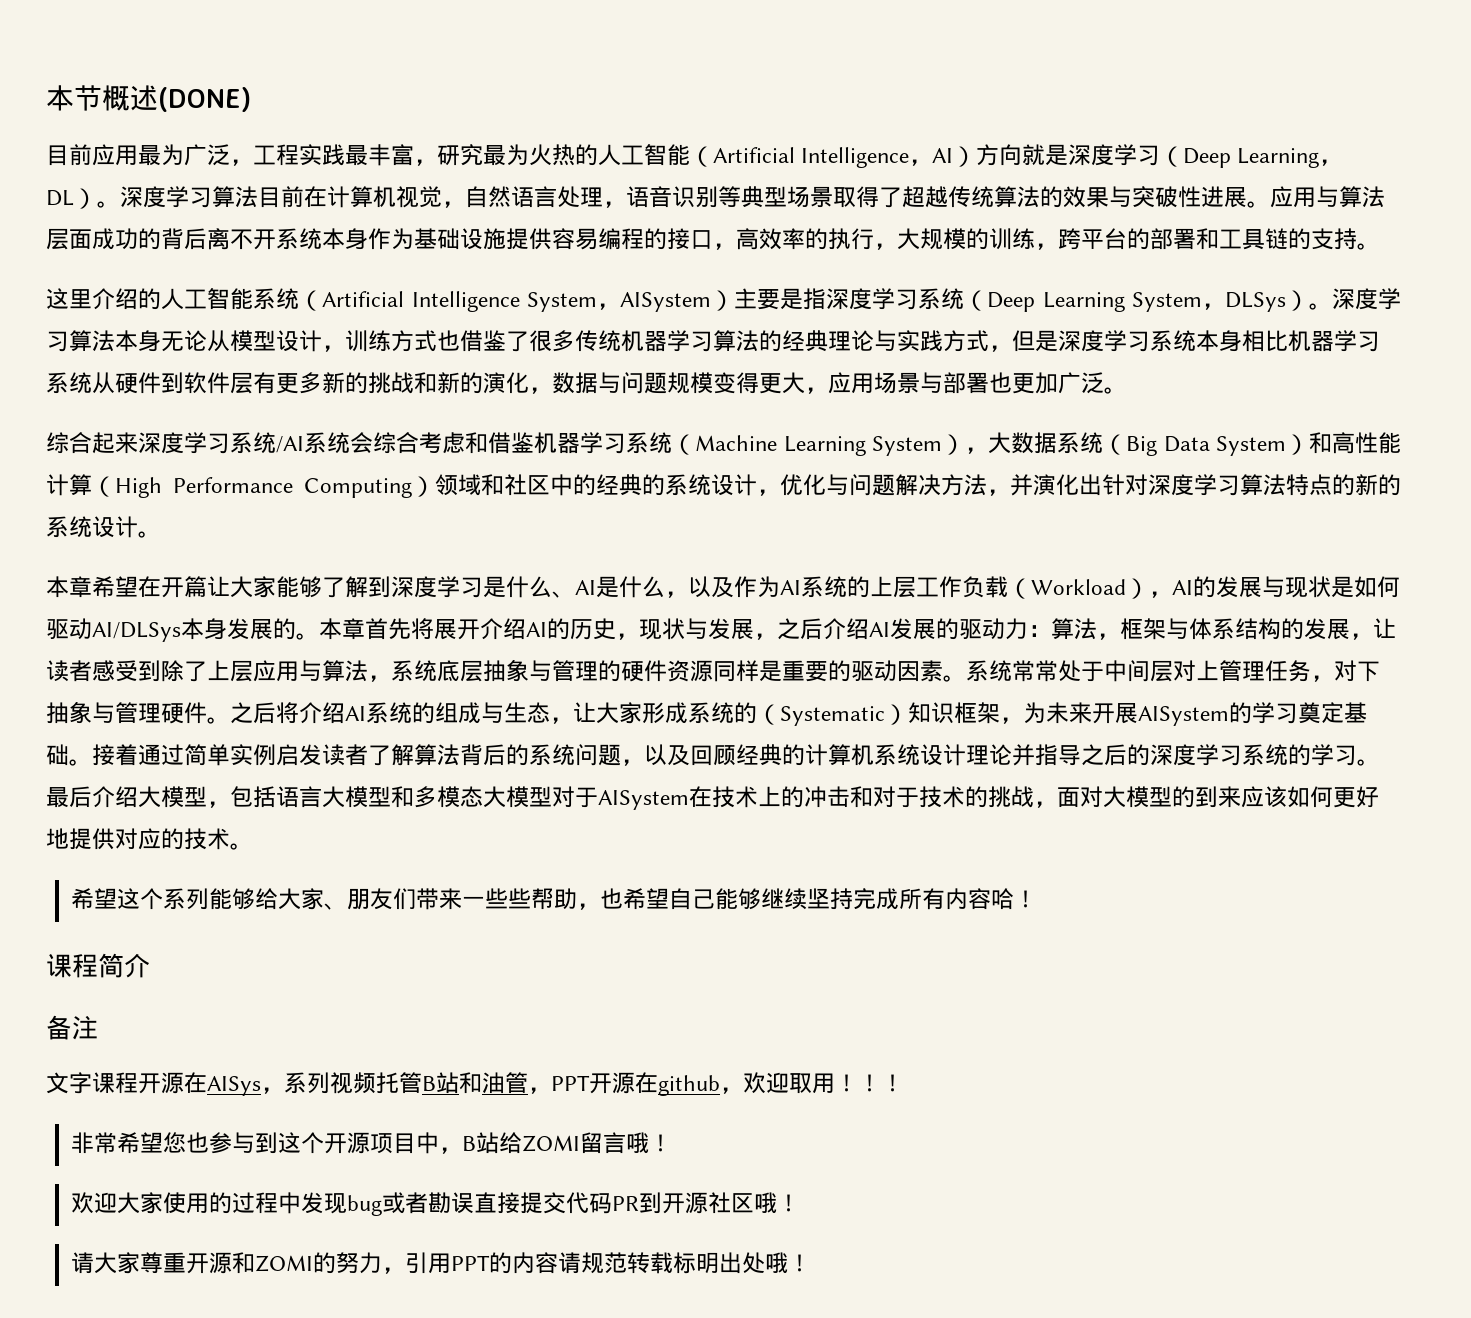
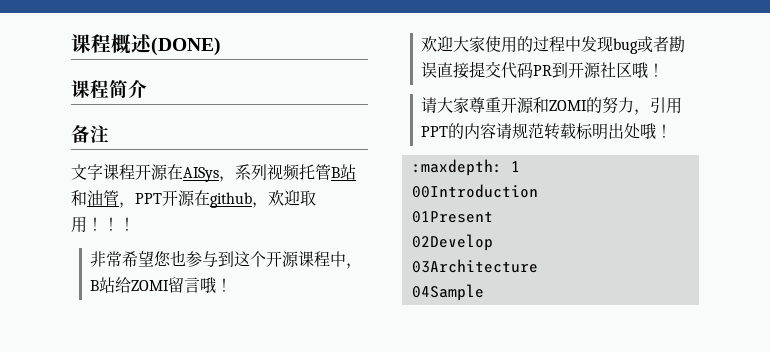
[46,85,102,111] 本节 -> [71,34,111,53] 课程
[46,144,1343,168] [46,186,1385,209] [46,228,1380,250] [46,288,1401,312] [46,330,1380,352] [46,372,1127,394] [46,432,1401,456] [46,474,1401,498] [46,516,161,538] [46,576,1400,599] [46,618,1396,642] [46,659,1380,682] [46,701,1367,726] [46,744,1380,766] [46,786,1379,810] [46,828,253,850] [71,888,1038,910] // 目前应用最为广泛，工程实践最丰富，研究最为火热的人工智能（Artificial Intelligence，AI）方向就是深度学习（Deep Learning，DL）。深度学习算法目前在计算机视觉，自然语言处理，语音识别等典型场景取得了超越传统算法的效果与突破性进展。应用与算法层面成功的背后离不开系统本身作为基础设施提供容易编程的接口，高效率的执行，大规模的训练，跨平台的部署和工具链的支持。 // 这里介绍的人工智能系统（Artificial Intelligence System，AISystem）主要是指深度学习系统（Deep Learning System，DLSys）。深度学习算法本身无论从模型设计，训练方式也借鉴了很多传统机器学习算法的经典理论与实践方式，但是深度学习系统本身相比机器学习系统从硬件到软件层有更多新的挑战和新的演化，数据与问题规模变得更大，应用场景与部署也更加广泛。 // 综合起来深度学习系统/AI系统会综合考虑和借鉴机器学习系统（Machine Learning System），大数据系统（Big Data System）和高性能计算（High Performance Computing）领域和社区中的经典的系统设计，优化与问题解决方法，并演化出针对深度学习算法特点的新的系统设计。 // 本章希望在开篇让大家能够了解到深度学习是什么、AI是什么，以及作为AI系统的上层工作负载（Workload），AI的发展与现状是如何驱动AI/DLSys本身发展的。本章首先将展开介绍AI的历史，现状与发展，之后介绍AI发展的驱动力：算法，框架与体系结构的发展，让读者感受到除了上层应用与算法，系统底层抽象与管理的硬件资源同样是重要的驱动因素。系统常常处于中间层对上管理任务，对下抽象与管理硬件。之后将介绍AI系统的组成与生态，让大家形成系统的（Systematic）知识框架，为未来开展AISystem的学习奠定基础。接着通过简单实例启发读者了解算法背后的系统问题，以及回顾经典的计算机系统设计理论并指导之后的深度学习系统的学习。最后介绍大模型，包括语言大模型和多模态大模型对于AISystem在技术上的冲击和对于技术的挑战，面对大模型的到来应该如何更好地提供对应的技术。 // 希望这个系列能够给大家、朋友们带来一些些帮助，也希望自己能够继续坚持完成所有内容哈！ -> (221, 46) none
[370,1133,417,1154] 项目 -> [298,251,331,267] 课程
(812, 1263) none -> [411,159,520,176] [411,184,538,198] [411,211,493,223] [411,234,493,251] [411,259,538,273] [411,284,484,301] // :maxdepth: 1 // 00Introduction // 01Present // 02Develop // 03Architecture // 04Sample

